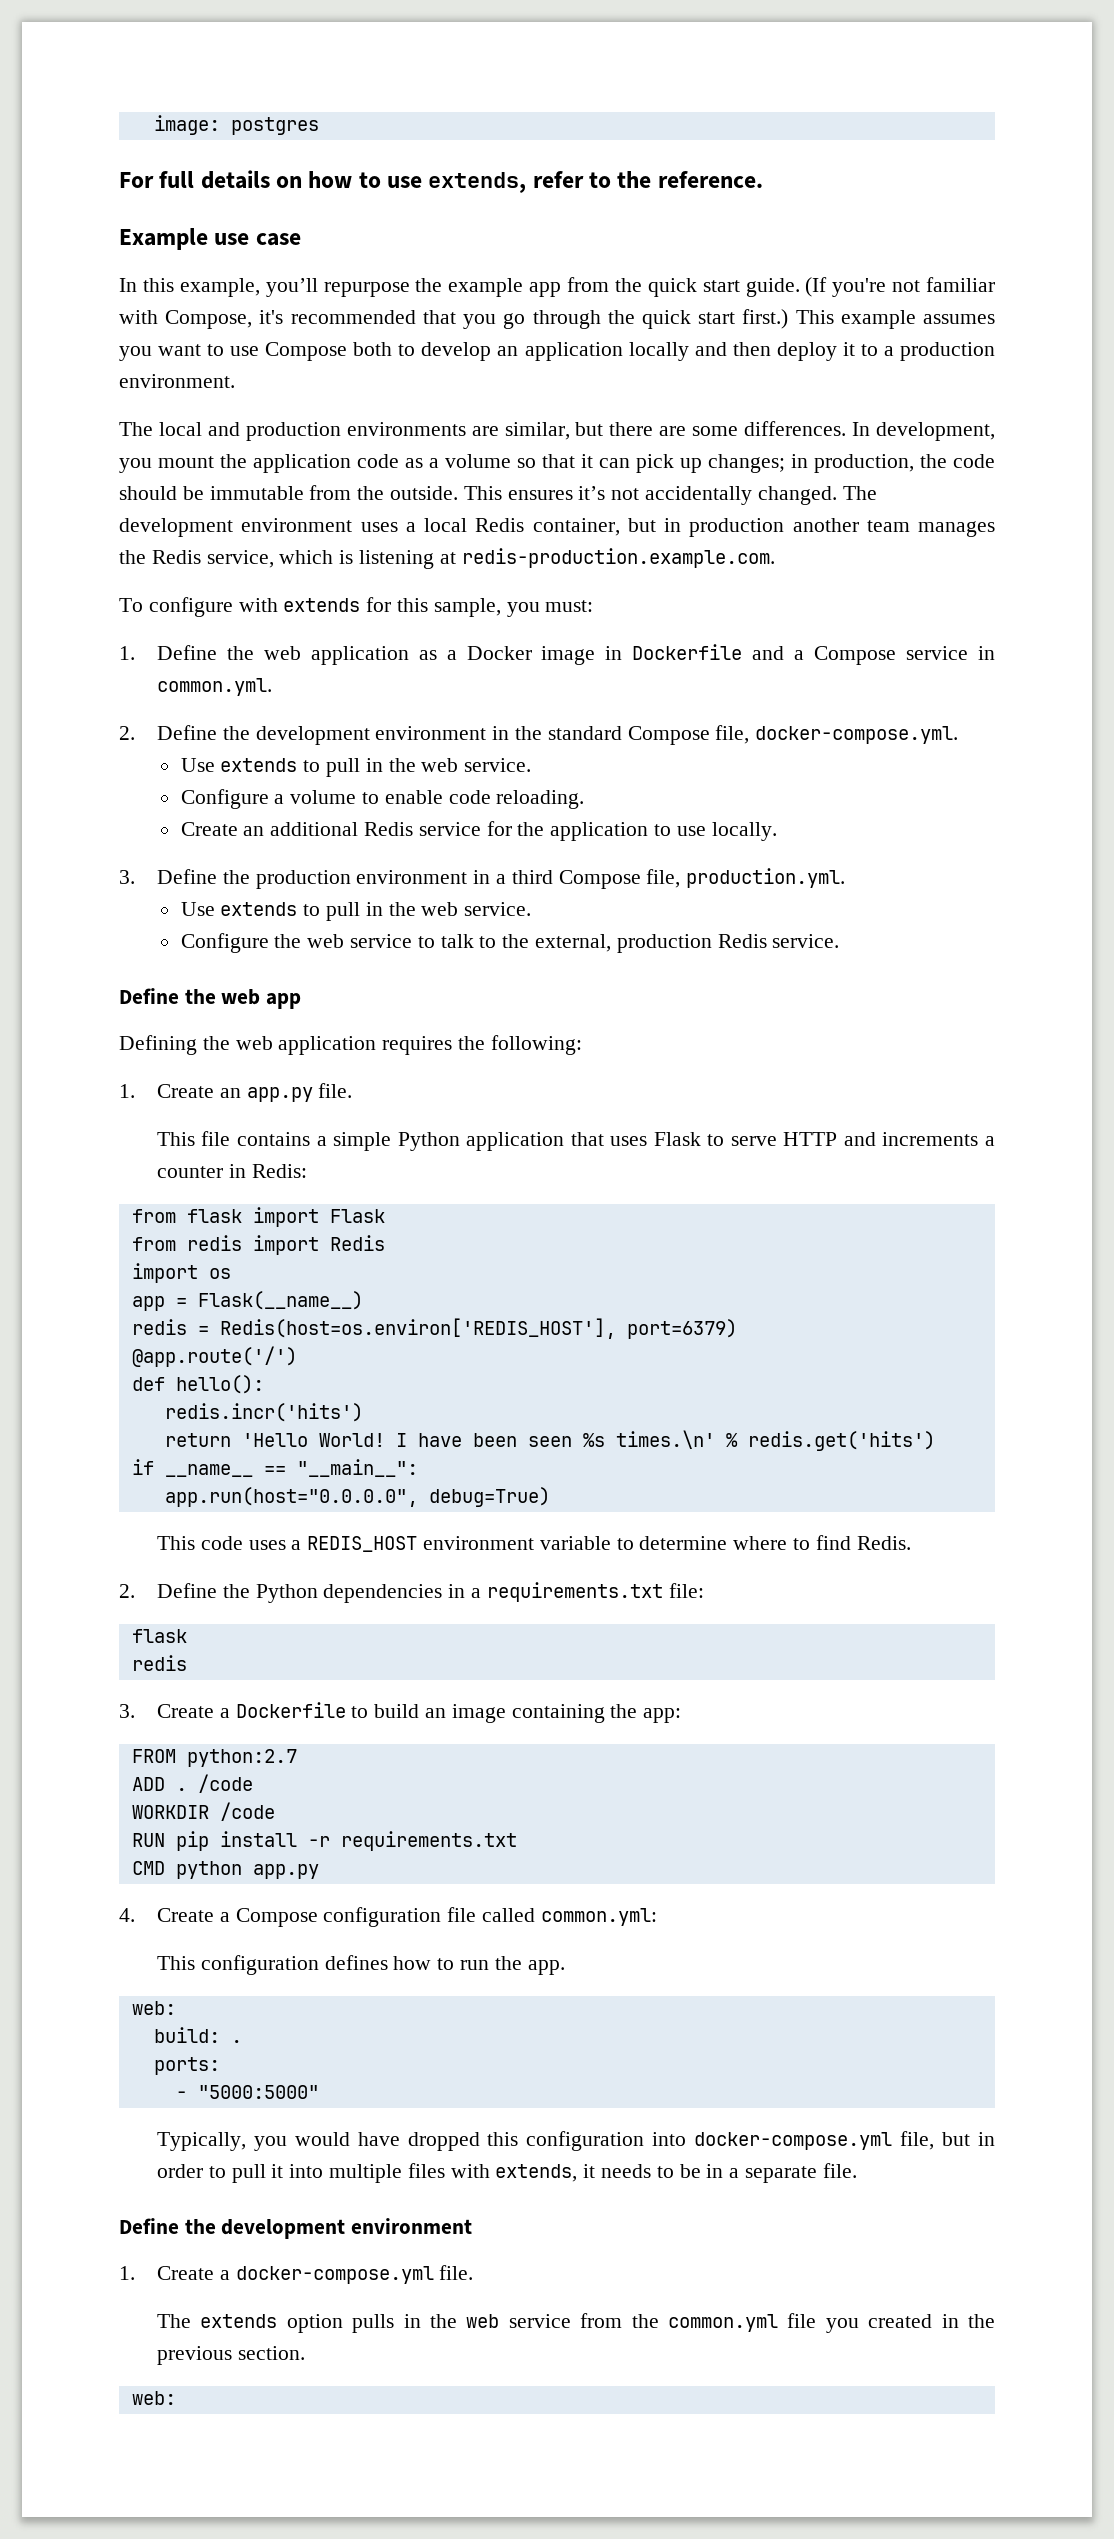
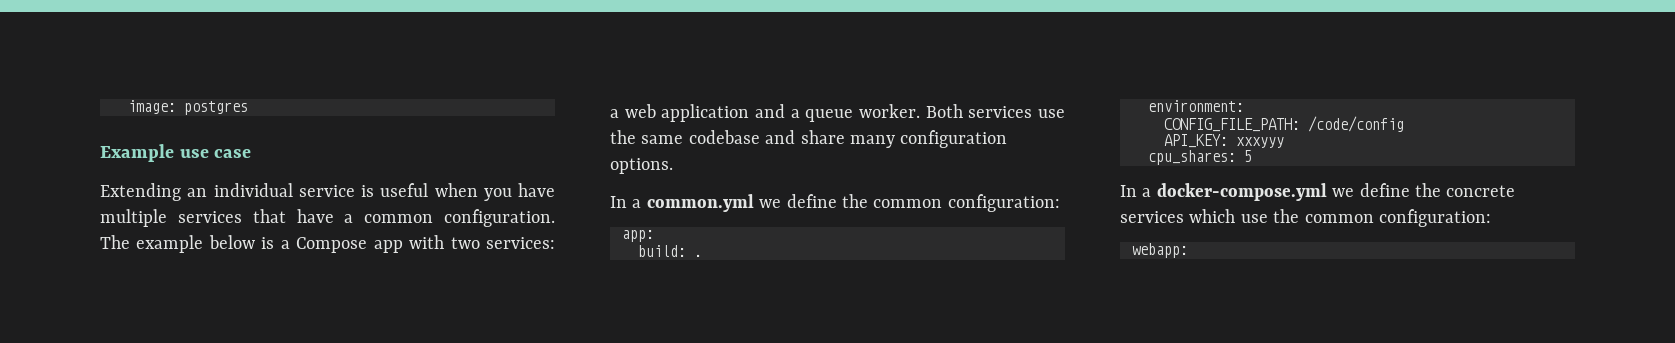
[119,170,763,193] [119,228,301,250] [119,277,995,297] [119,309,995,329] [119,342,995,361] [119,374,235,388] [119,421,995,441] [119,454,995,473] [119,485,877,505] [119,518,995,537] [119,548,775,569] [119,597,594,617] [119,644,995,665] [156,678,272,696] [119,725,959,745] [180,758,532,777] [180,789,585,809] [180,821,777,841] [119,868,846,889] [180,902,532,921] [180,933,840,953] [119,988,302,1009] [119,1035,582,1055] [119,1083,353,1102] [156,1131,995,1151] [156,1164,307,1178] [131,1207,385,1227] [131,1235,385,1255] [131,1263,231,1283] [131,1291,363,1311] [131,1318,737,1339] [131,1346,297,1367] [131,1375,264,1394] [164,1403,363,1422] [164,1430,935,1451] [131,1459,418,1477] [164,1487,550,1507] [156,1535,911,1552] [119,1582,704,1603] [131,1629,187,1643] [131,1655,187,1671] [119,1702,682,1723] [131,1749,297,1767] [131,1774,253,1793] [131,1802,275,1821] [131,1831,517,1851] [131,1861,319,1879] [119,1907,657,1927] [156,1955,565,1975] [131,2001,176,2015] [153,2027,242,2043] [153,2057,220,2075] [175,2085,319,2099] [156,2131,996,2151] [156,2163,857,2183] [119,2218,473,2239] [119,2265,474,2284] [156,2313,995,2333] [156,2346,305,2365] [131,2391,176,2405] For full details on how to use extends, refer to the reference. // Example use case // In this example, you’ll repurpose the example app from the quick start guide. (If you're not familiar with Compose, it's recommended that you go through the quick start first.) This example assumes you want to use Compose both to develop an application locally and then deploy it to a production environment. // The local and production environments are similar, but there are some differences. In development, you mount the application code as a volume so that it can pick up changes; in production, the code should be immutable from the outside. This ensures it’s not accidentally changed. The development environment uses a local Redis container, but in production another team manages the Redis service, which is listening at redis-production.example.com. // To configure with extends for this sample, you must: // 1. Define the web application as a Docker image in Dockerfile and a Compose service in common.yml. // 2. Define the development environment in the standard Compose file, docker-compose.yml. // Use extends to pull in the web service. // Configure a volume to enable code reloading. // Create an additional Redis service for the application to use locally. // 3. Define the production environment in a third Compose file, production.yml. // Use extends to pull in the web service. // Configure the web service to talk to the external, production Redis service. // Define the web app // Defining the web application requires the following: // 1. Create an app.py file. // This file contains a simple Python application that uses Flask to serve HTTP and increments a counter in Redis: // from flask import Flask // from redis import Redis // import os // app = Flask(__name__) // redis = Redis(host=os.environ['REDIS_HOST'], port=6379) // @app.route('/') // def hello(): // redis.incr('hits') // return 'Hello World! I have been seen %s times.\n' % redis.get('hits') // if __name__ == "__main__": // app.run(host="0.0.0.0", debug=True) // This code uses a REDIS_HOST environment variable to determine where to find Redis. // 2. Define the Python dependencies in a requirements.txt file: // flask // redis // 3. Create a Dockerfile to build an image containing the app: // FROM python:2.7 // ADD . /code // WORKDIR /code // RUN pip install -r requirements.txt // CMD python app.py // 4. Create a Compose configuration file called common.yml: // This configuration defines how to run the app. // web: // build: . // ports: // - "5000:5000" // Typically, you would have dropped this configuration into docker-compose.yml file, but in order to pull it into multiple files with extends, it needs to be in a separate file. // Define the development environment // 1. Create a docker-compose.yml file. // The extends option pulls in the web service from the common.yml file you created in the previous section. // web: -> [100,144,252,162] [100,183,555,201] [100,209,555,227] [100,235,555,253] [610,104,1065,122] [610,130,1008,148] [610,158,673,174] [610,194,1060,212] [622,230,654,242] [638,245,702,257] [1148,100,1244,112] [1164,116,1404,132] [1164,134,1284,148] [1148,150,1252,165] [1120,183,1516,201] [1120,209,1491,227] [1132,243,1188,258] Example use case // Extending an individual service is useful when you have multiple services that have a common configuration. The example below is a Compose app with two services: a web application and a queue worker. Both services use the same codebase and share many configuration options. // In a common.yml we define the common configuration: // app: // build: . // environment: // CONFIG_FILE_PATH: /code/config // API_KEY: xxxyyy // cpu_shares: 5 // In a docker-compose.yml we define the concrete services which use the common configuration: // webapp:

